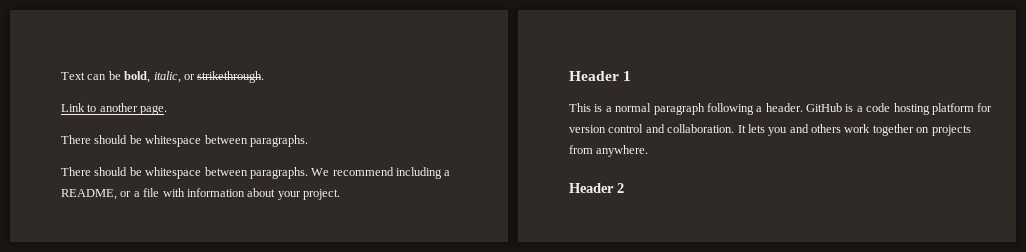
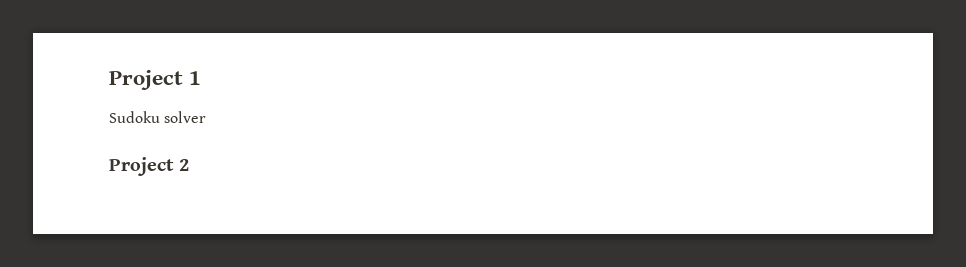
[61,71,265,83] [61,103,168,115] [61,135,308,147] [61,167,451,179] [61,188,340,200] [569,71,632,81] [569,103,993,115] [569,124,971,136] [569,145,649,157] [569,183,614,193] Text can be bold, italic, or strikethrough. // Link to another page. // There should be whitespace between paragraphs. // There should be whitespace between paragraphs. We recommend including a README, or a file with information about your project. // Header 1 // This is a normal paragraph following a header. GitHub is a code hosting platform for version control and collaboration. It lets you and others work together on projects from anywhere. // Header -> [109,70,202,90] [109,111,207,123] [109,157,174,176] Project 1 // Sudoku solver // Project

